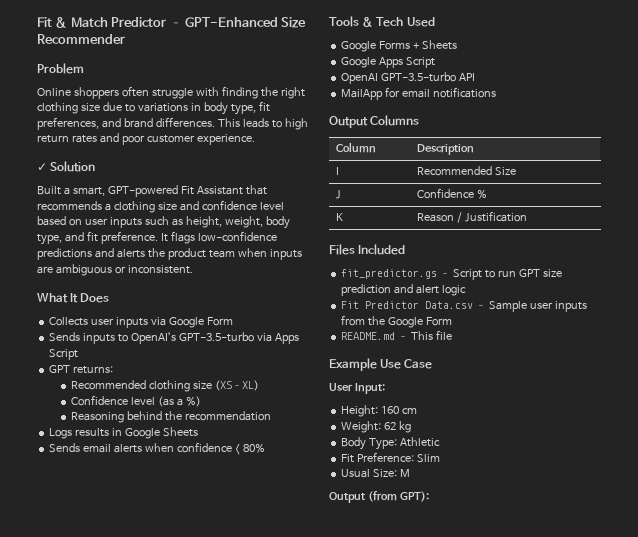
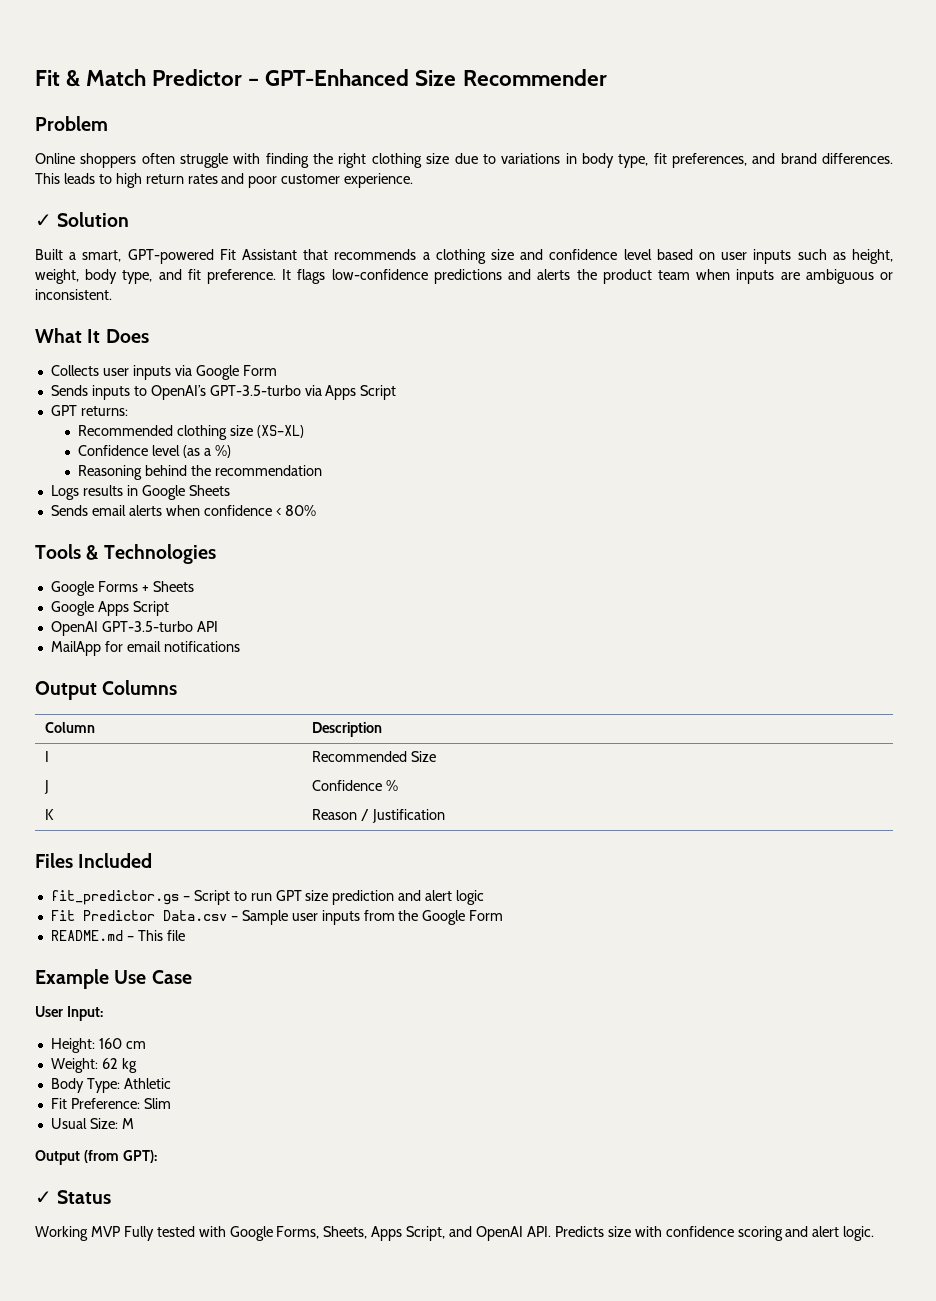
[376,17,435,27] Tech Used -> [103,544,216,564] Technologies
(429, 496) none -> [35,1190,112,1204] [35,1226,875,1241] // ✓ Status // Working MVP Fully tested with Google Forms, Sheets, Apps Script, and OpenAI API. Predicts size with confidence scoring and alert logic.

